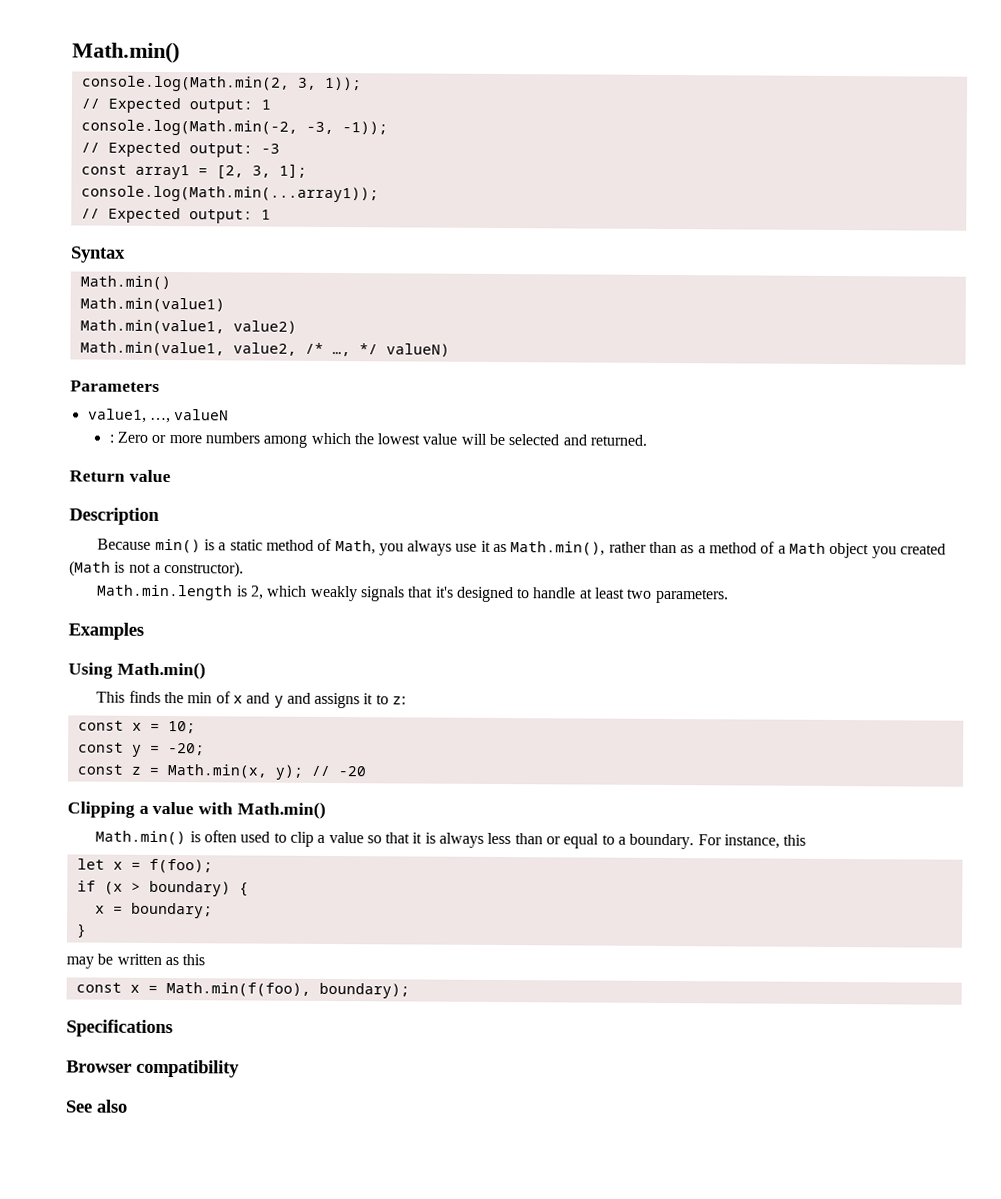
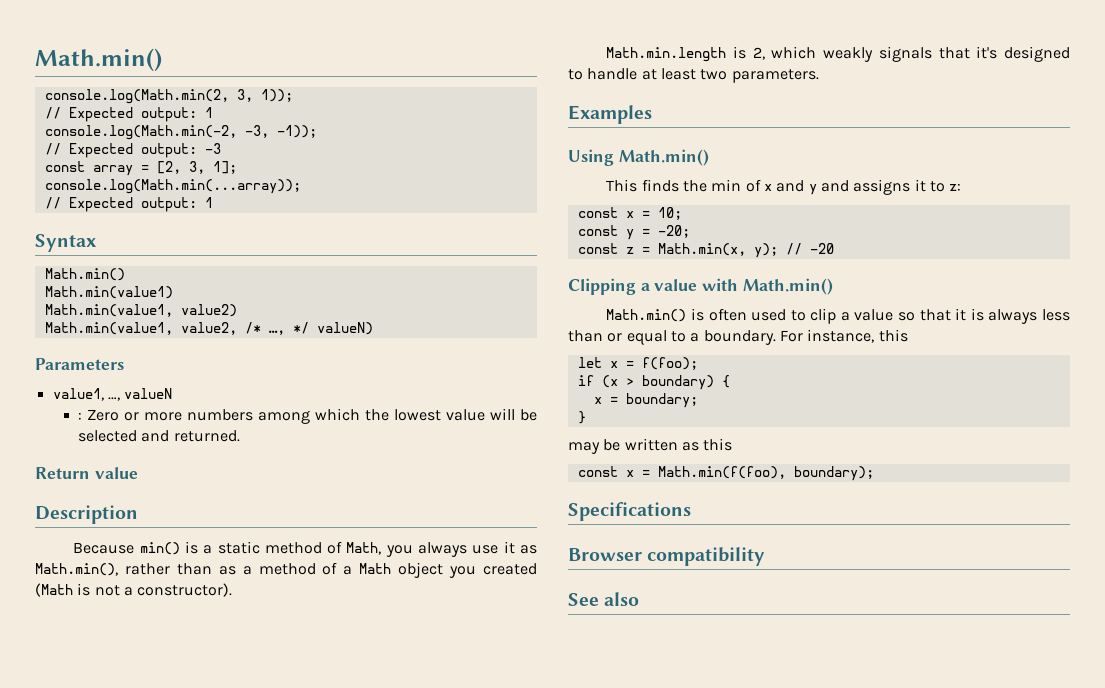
[134,164,190,180] array1 -> [92,165,133,176] array
[80,185,379,203] console.log(Math.min(...array1)); -> [44,179,301,194] console.log(Math.min(...array));

